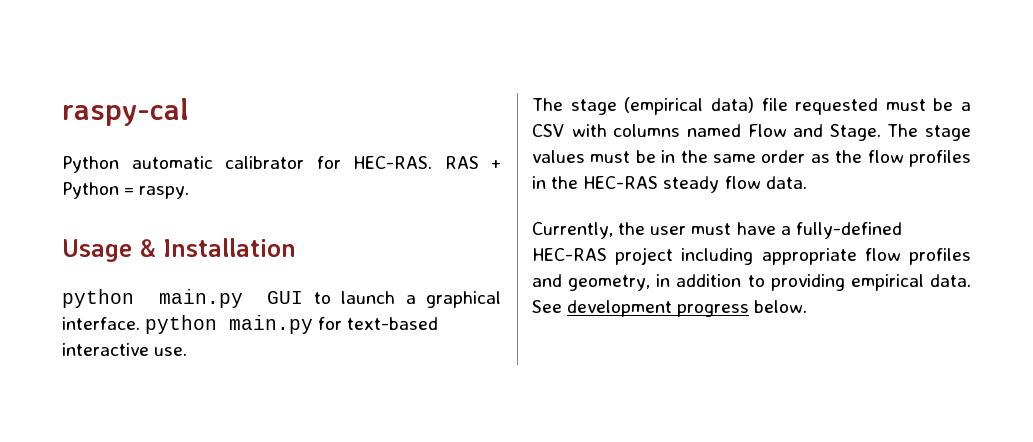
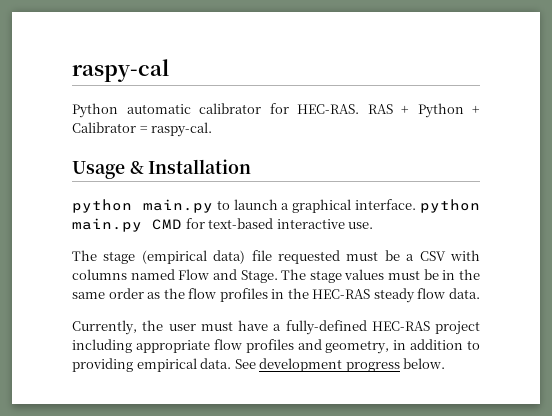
[124,186,190,199] = raspy. -> [472,105,480,114] [72,122,213,137] + Calibrator = raspy-cal.
[267,291,304,304] GUI -> (213, 206) none
(314, 324) none -> [152,219,182,230] CMD

